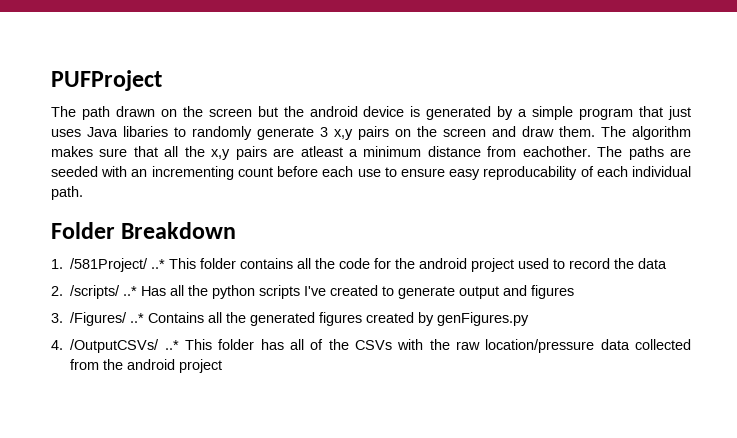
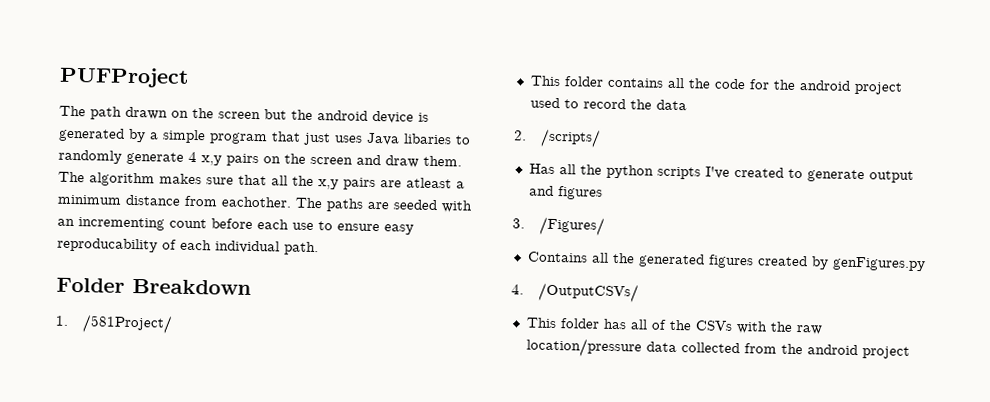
[320,127,328,137] 3 -> [188,151,197,163] 4
[151,259,166,269] ..* -> (173, 324) //
[123,286,138,296] ..* -> (601, 138) //
[130,313,145,323] ..* -> (605, 226) //
[164,340,179,350] ..* -> (639, 292) //

